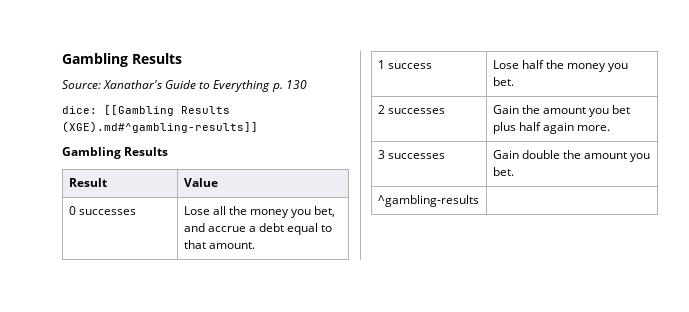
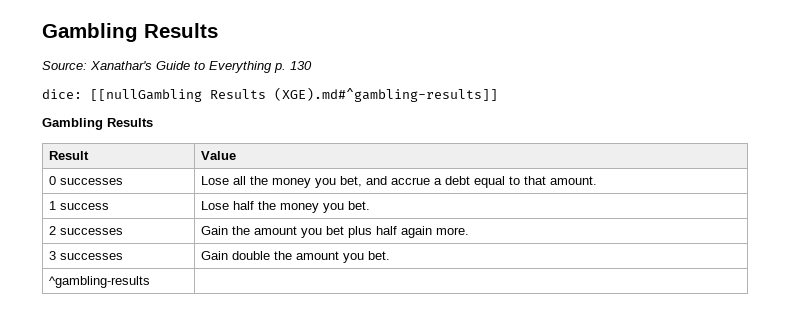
[104,105,174,116] [[Gambling -> [90,89,202,102] [[nullGambling

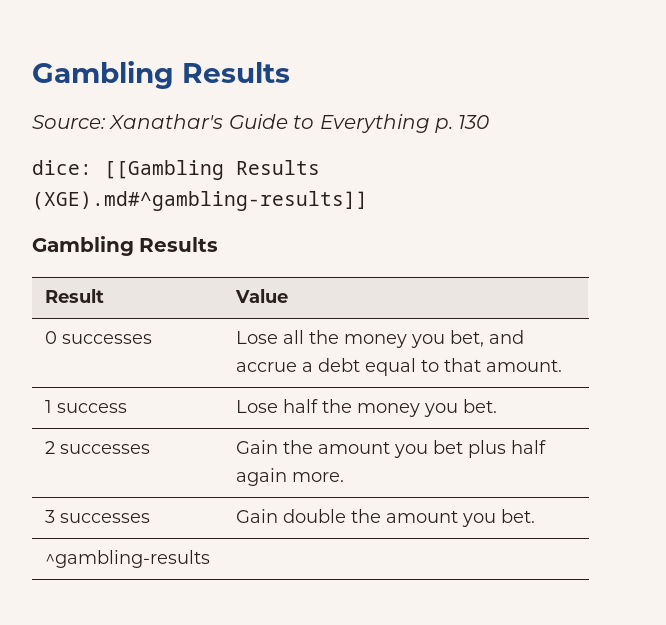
[90,89,202,102] [[nullGambling -> [104,160,224,180] [[Gambling

